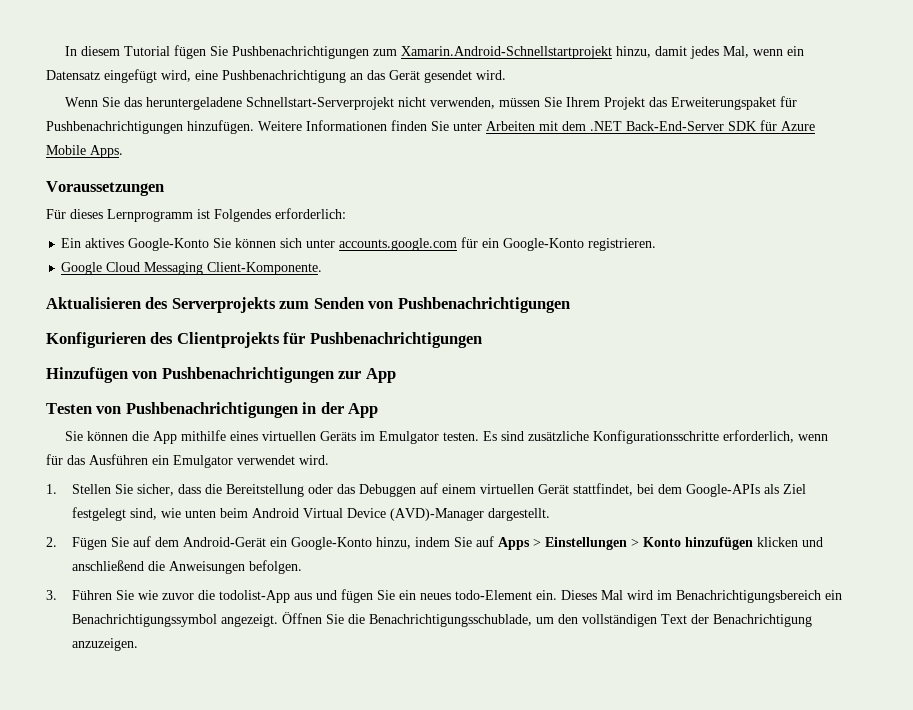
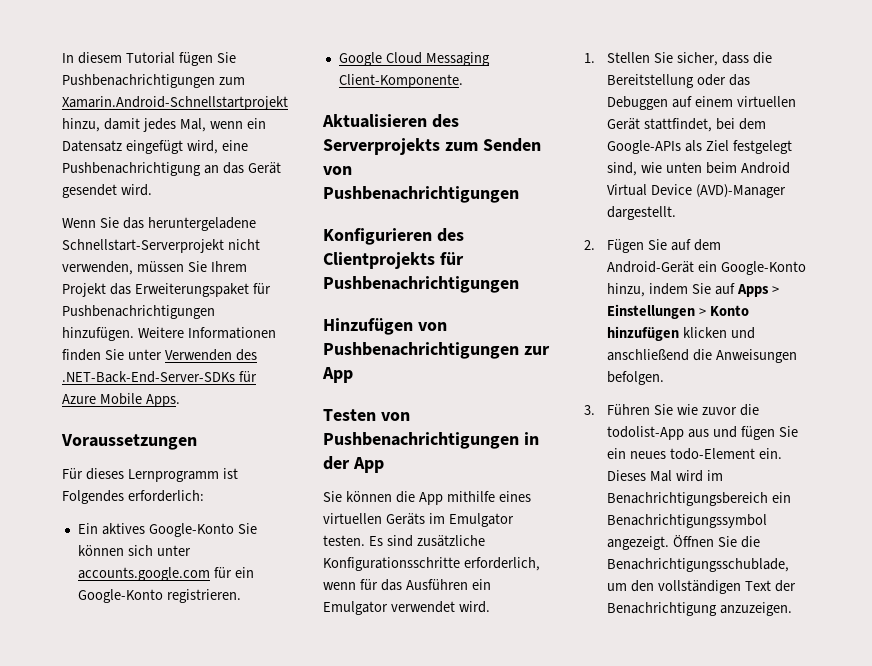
[486,121,756,131] Arbeiten mit dem .NET Back-End-Server SDK -> [164,349,257,361] [62,371,235,383] Verwenden des .NET-Back-End-Server-SDKs

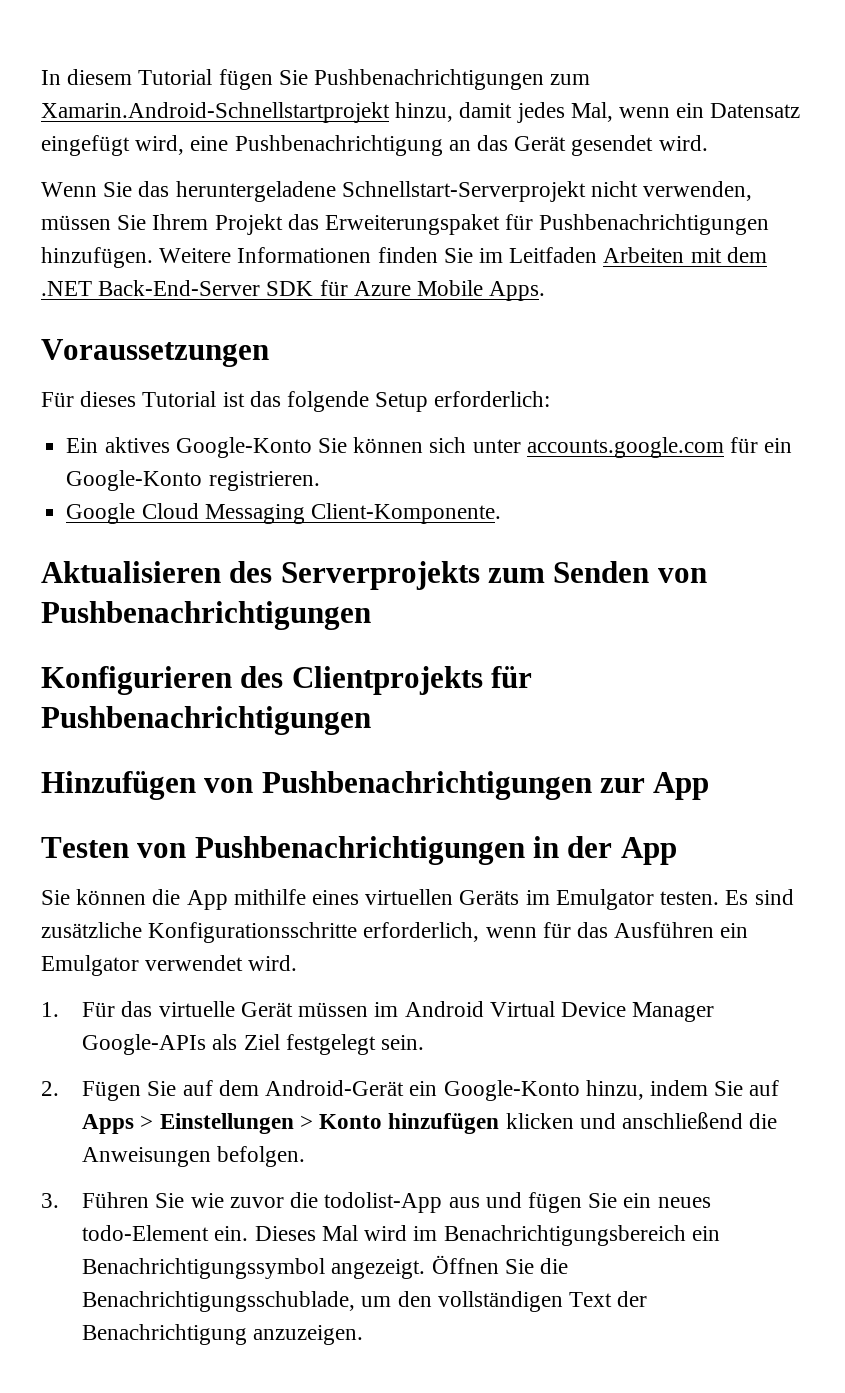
[127,349,257,361] [62,371,235,383] unter Verwenden des .NET-Back-End-Server-SDKs -> [479,247,767,263] [41,280,314,296] im Leitfaden Arbeiten mit dem .NET Back-End-Server SDK
[127,468,238,482] [62,490,124,504] Lernprogramm ist Folgendes -> [142,391,429,412] Tutorial ist das folgende Setup
[607,52,772,66] [607,74,751,88] [607,96,797,110] [607,118,767,132] [607,140,793,154] [607,162,790,176] [607,184,787,198] [607,206,677,220] Stellen Sie sicher, dass die Bereitstellung oder das Debuggen auf einem virtuellen Gerät stattfindet, bei dem Google-APIs als Ziel festgelegt sind, wie unten beim Android Virtual Device (AVD)-Manager dargestellt. -> [82,1001,715,1022] [82,1034,425,1055] Für das virtuelle Gerät müssen im Android Virtual Device Manager Google-APIs als Ziel festgelegt sein.

